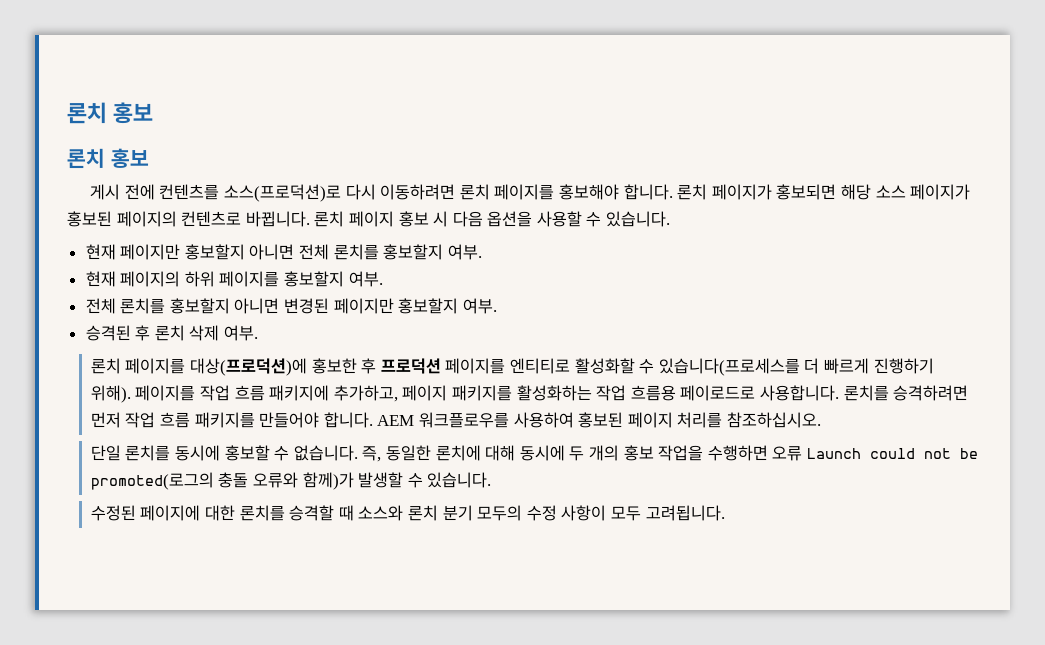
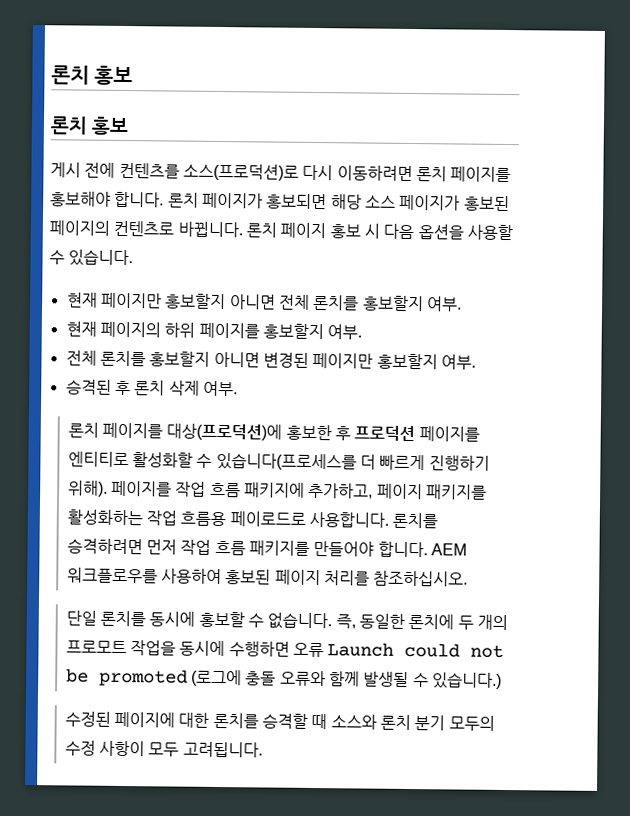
[485,445,704,461] 대해 동시에 두 개의 홍보 작업을 -> [457,614,509,631] [65,640,226,657] 두 개의 프로모트 작업을 동시에
[90,472,492,490] promoted(로그의 충돌 오류와 함께)가 발생할 수 있습니다. -> [98,668,503,689] promoted (로그에 충돌 오류와 함께 발생될 수 있습니다.)

